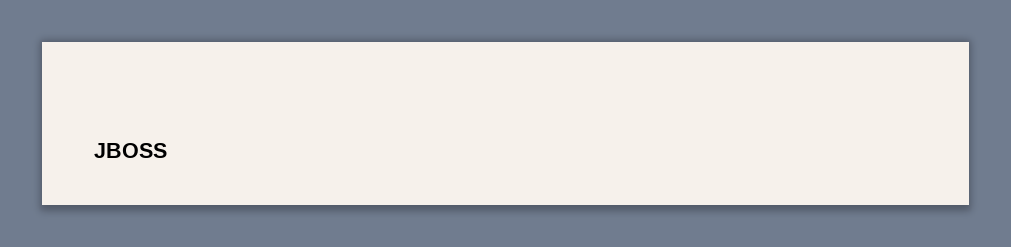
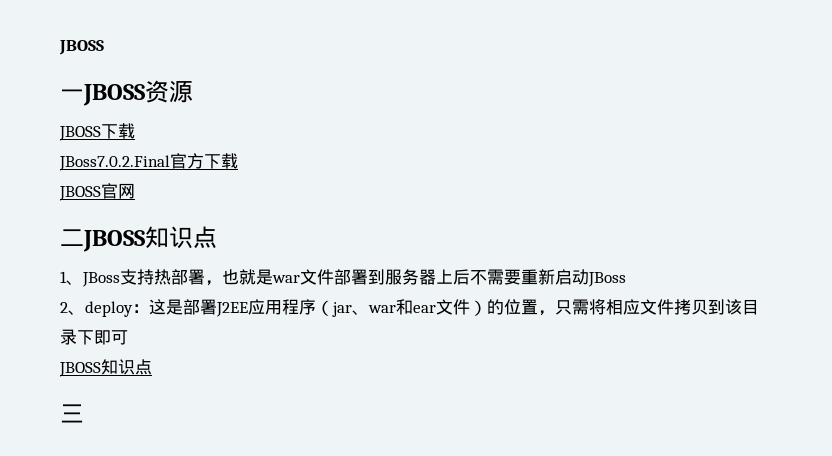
[94,143,167,158] JBOSS -> [59,40,104,55] [60,80,193,106] [59,123,135,141] [59,153,238,171] [59,183,135,201] [60,226,217,252] [60,269,626,287] [60,299,759,317] [60,329,128,345] [59,359,152,377] [60,404,84,423] JBOSS // 一JBOSS资源 // JBOSS下载 // JBoss7.0.2.Final官方下载 // JBOSS官网 // 二JBOSS知识点 // 1、JBoss支持热部署，也就是war文件部署到服务器上后不需要重新启动JBoss // 2、deploy：这是部署J2EE应用程序（jar、war和ear文件）的位置，只需将相应文件拷贝到该目录下即可 // JBOSS知识点 // 三

